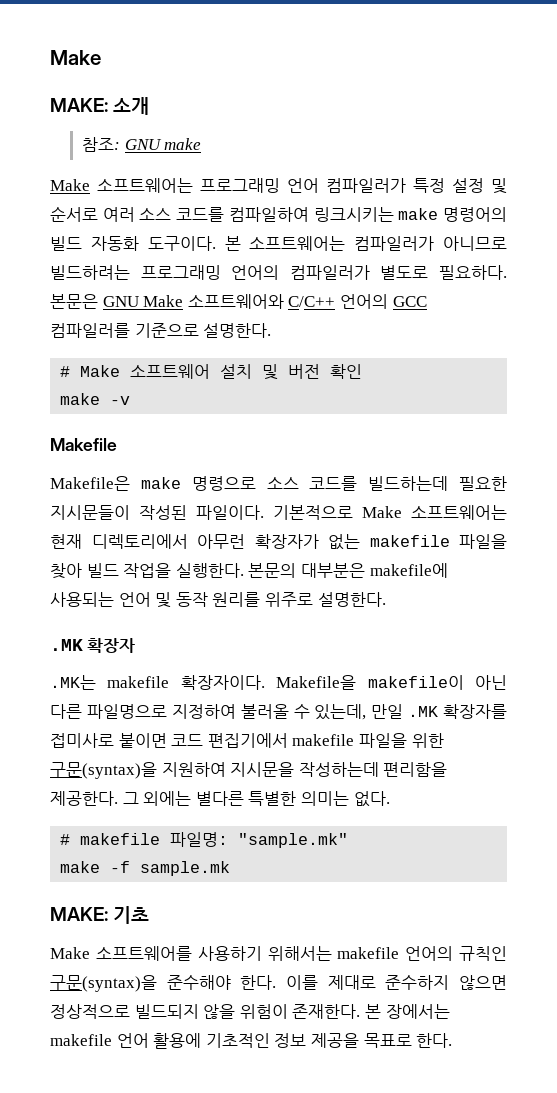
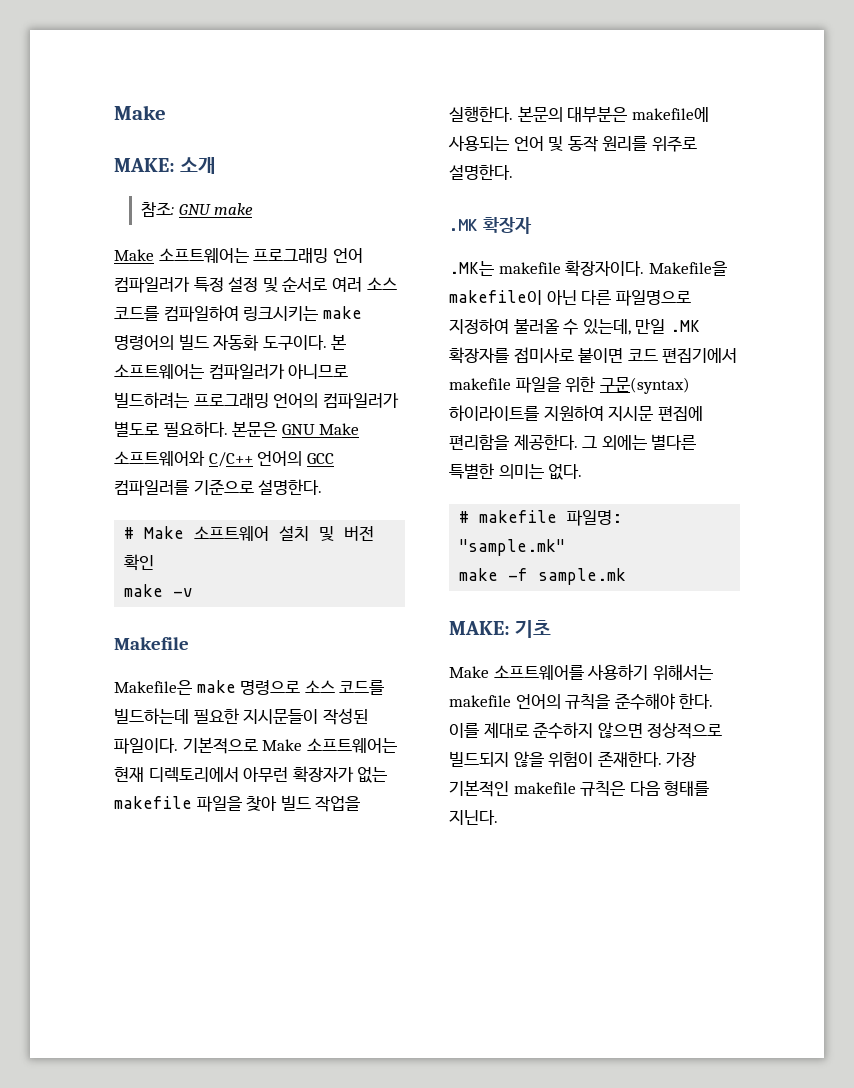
[50,762,379,779] 구문(syntax)을 지원하여 지시문을 작성하는데 -> [599,377,690,394] [449,405,703,421] 구문(syntax) 하이라이트를 지원하여 지시문 편집에
[458,946,507,961] [50,975,157,992] 규칙인 구문(syntax)을 -> [565,694,611,710] 규칙을
[364,1004,450,1019] [50,1033,453,1049] 본 장에서는 makefile 언어 활용에 기초적인 정보 제공을 목표로 한다. -> [666,752,697,767] [449,780,710,797] [449,810,498,825] 가장 기본적인 makefile 규칙은 다음 형태를 지닌다.

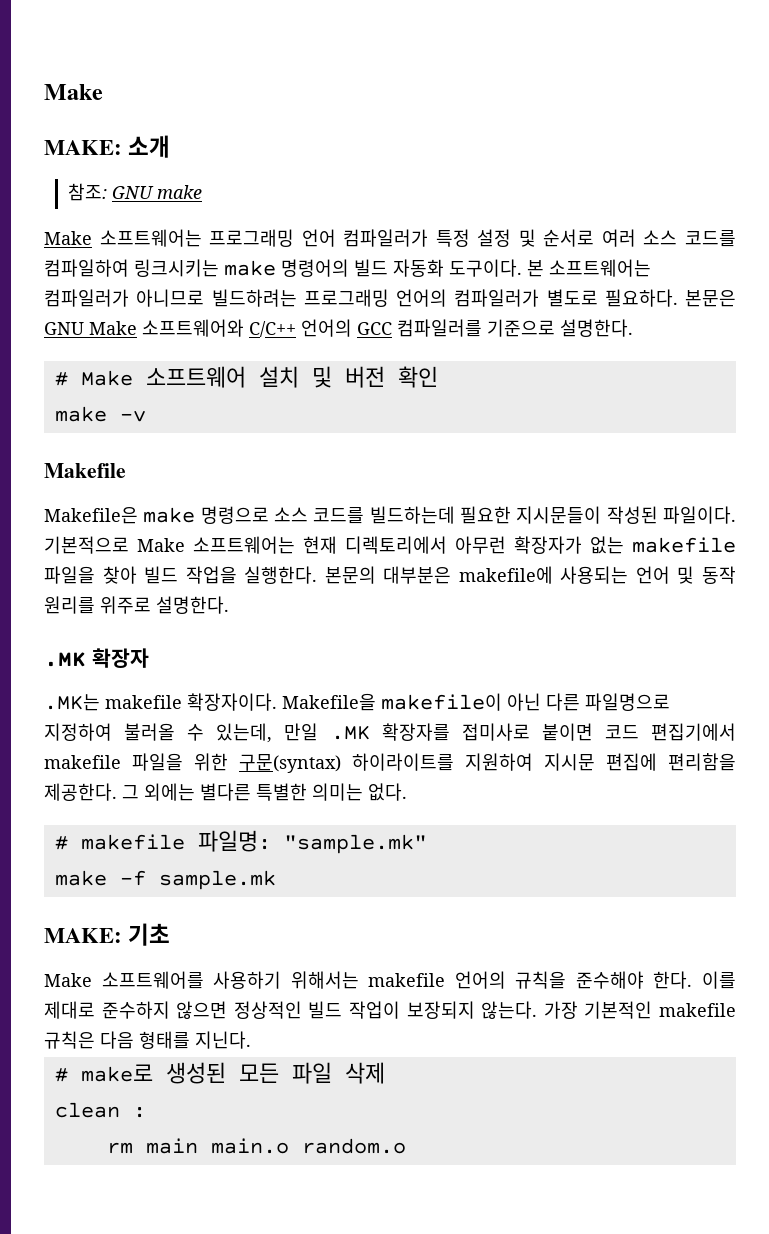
[647,723,723,739] [449,751,662,768] 정상적으로 빌드되지 않을 위험이 존재한다. -> [233,1001,538,1019] 정상적인 빌드 작업이 보장되지 않는다.
(498, 817) none -> [54,1062,385,1084] [54,1102,146,1118] [106,1138,406,1154] // # make로 생성된 모든 파일 삭제 // clean : // rm main main.o random.o

